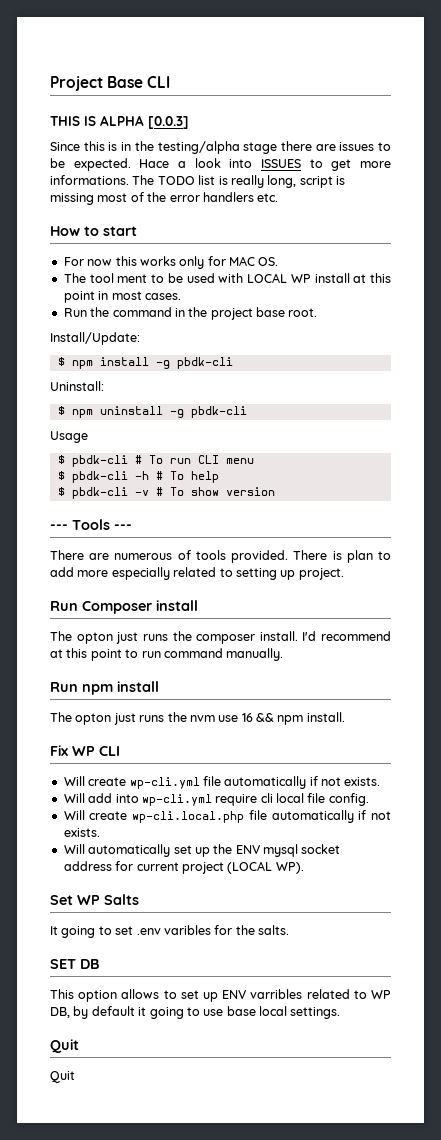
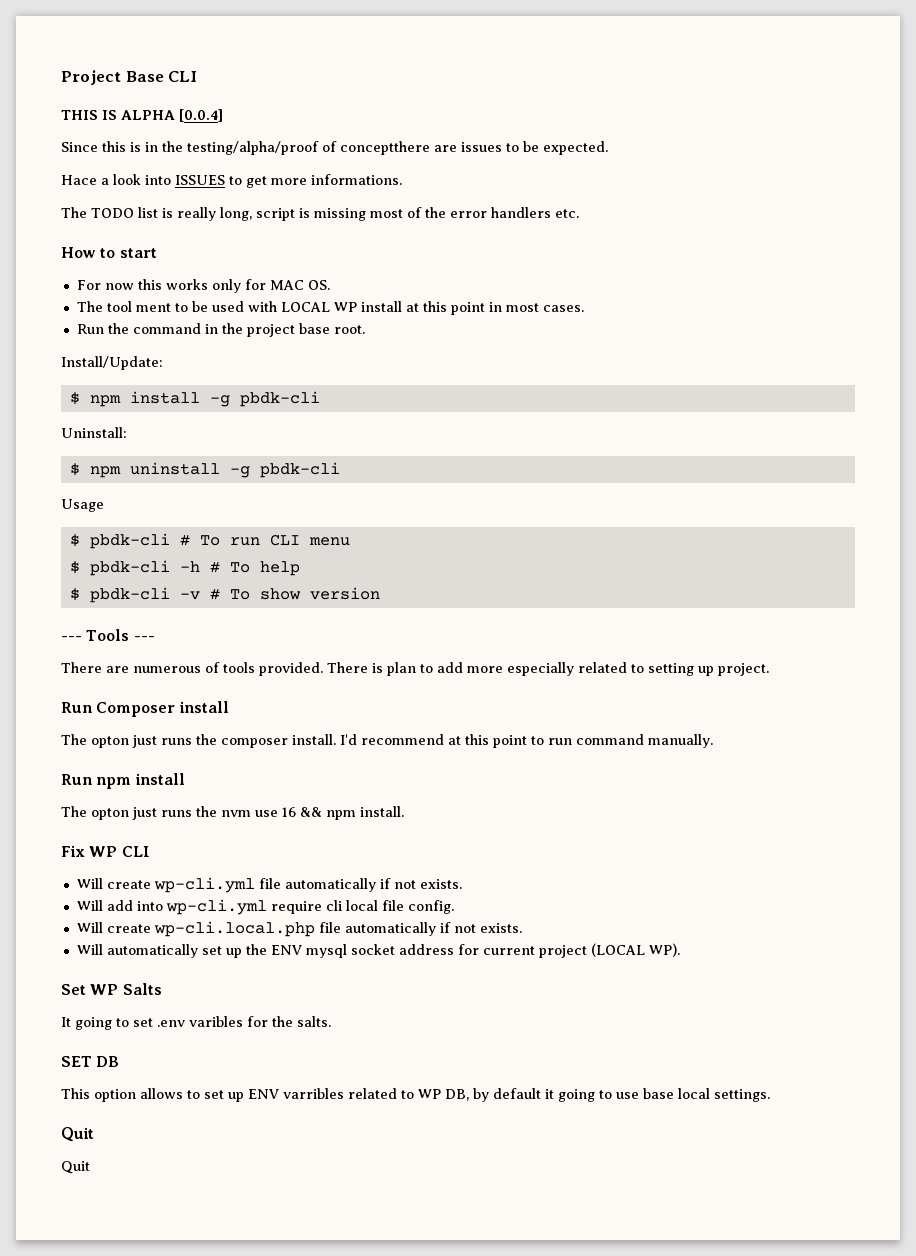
[148,116,189,129] [0.0.3] -> [179,109,224,122] [0.0.4]
[157,141,312,154] testing/alpha stage there -> [187,141,430,155] testing/alpha/proof of conceptthere
(131, 164) none -> (608, 148) //
(129, 180) none -> (402, 179) //

